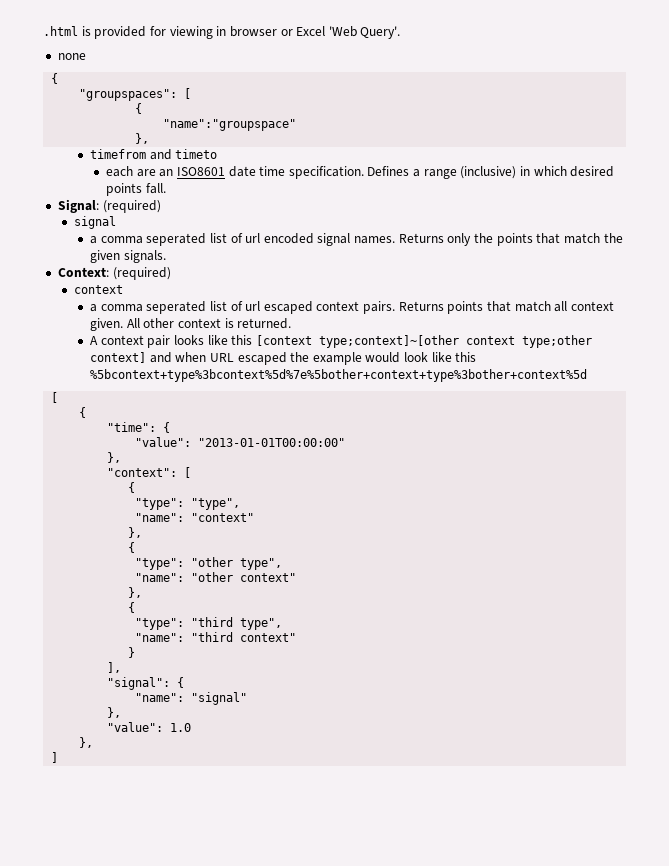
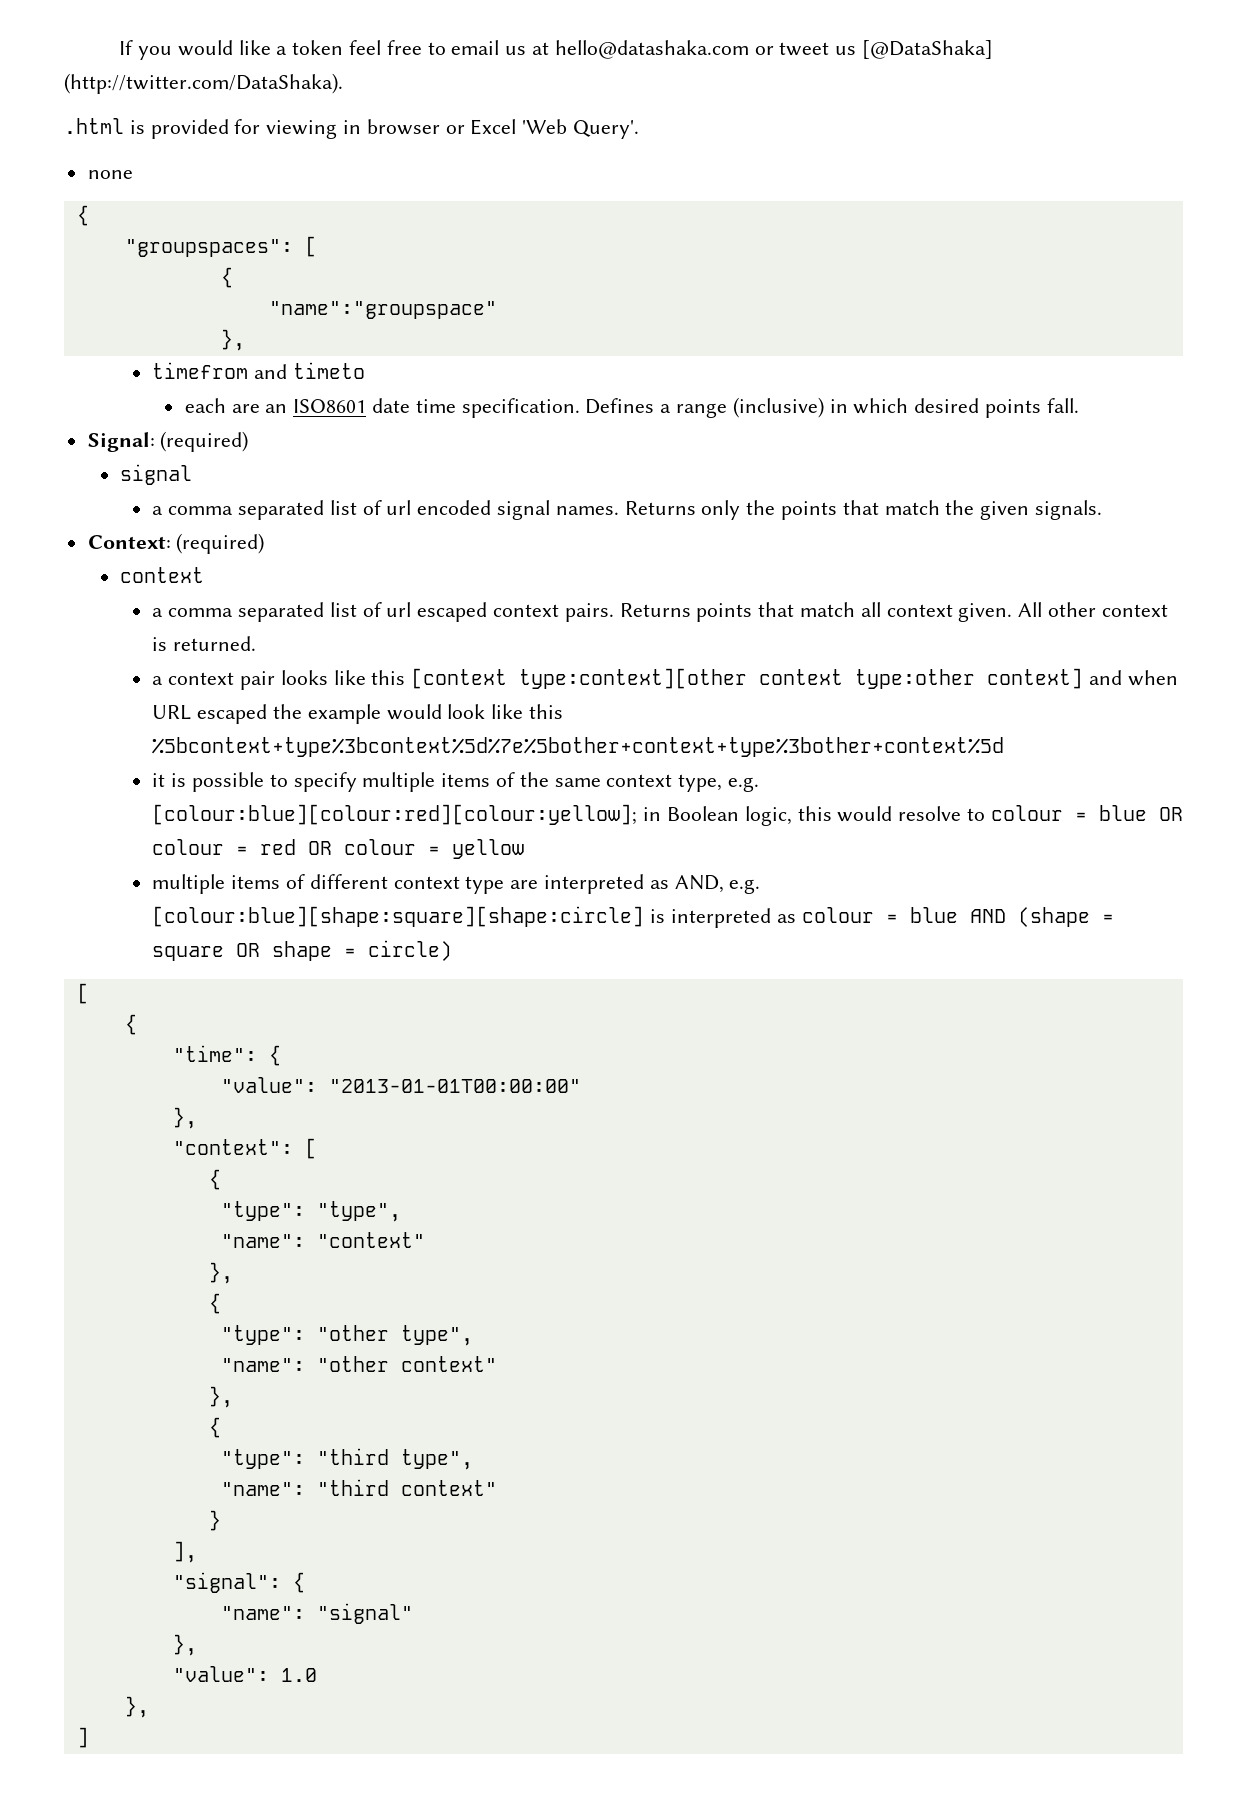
(43, 31) none -> [119,40,993,60] [64,73,343,94] If you would like a token feel free to email us at hello@datashaka.com or tweet us [@DataShaka] (http://twitter.com/DataShaka). //
[146,233,207,246] seperated -> [238,500,325,520] separated
[146,301,207,314] seperated -> [238,602,325,622] separated
[89,336,98,345] A -> [152,676,164,685] a
[318,335,592,348] type;context]~[other context type;other -> [519,668,976,689] type:context][other context type:other
(587, 375) none -> [152,772,760,792] [152,804,1183,826] [152,839,525,859] [152,874,761,894] [152,906,1114,928] [152,940,453,961] // it is possible to specify multiple items of the same context type, e.g. [colour:blue][colour:red][colour:yellow]; in Boolean logic, this would resolve to colour = blue OR colour = red OR colour = yellow // multiple items of different context type are interpreted as AND, e.g. [colour:blue][shape:square][shape:circle] is interpreted as colour = blue AND (shape = square OR shape = circle)

